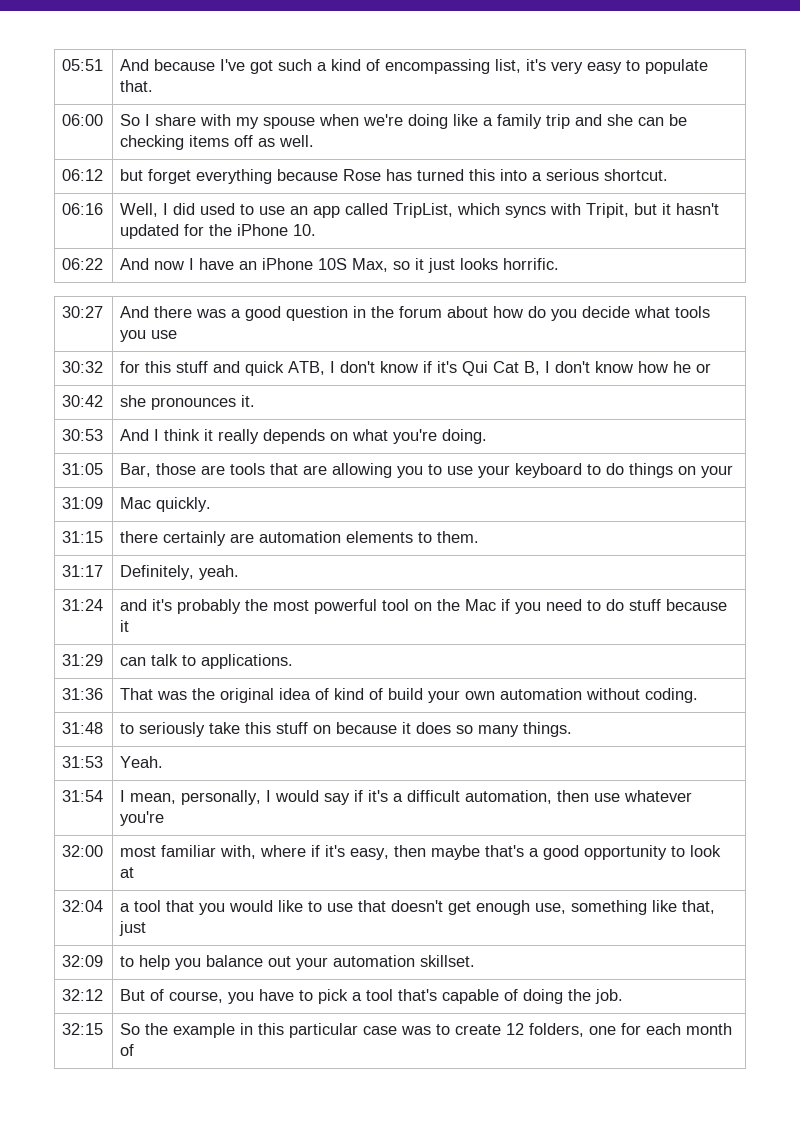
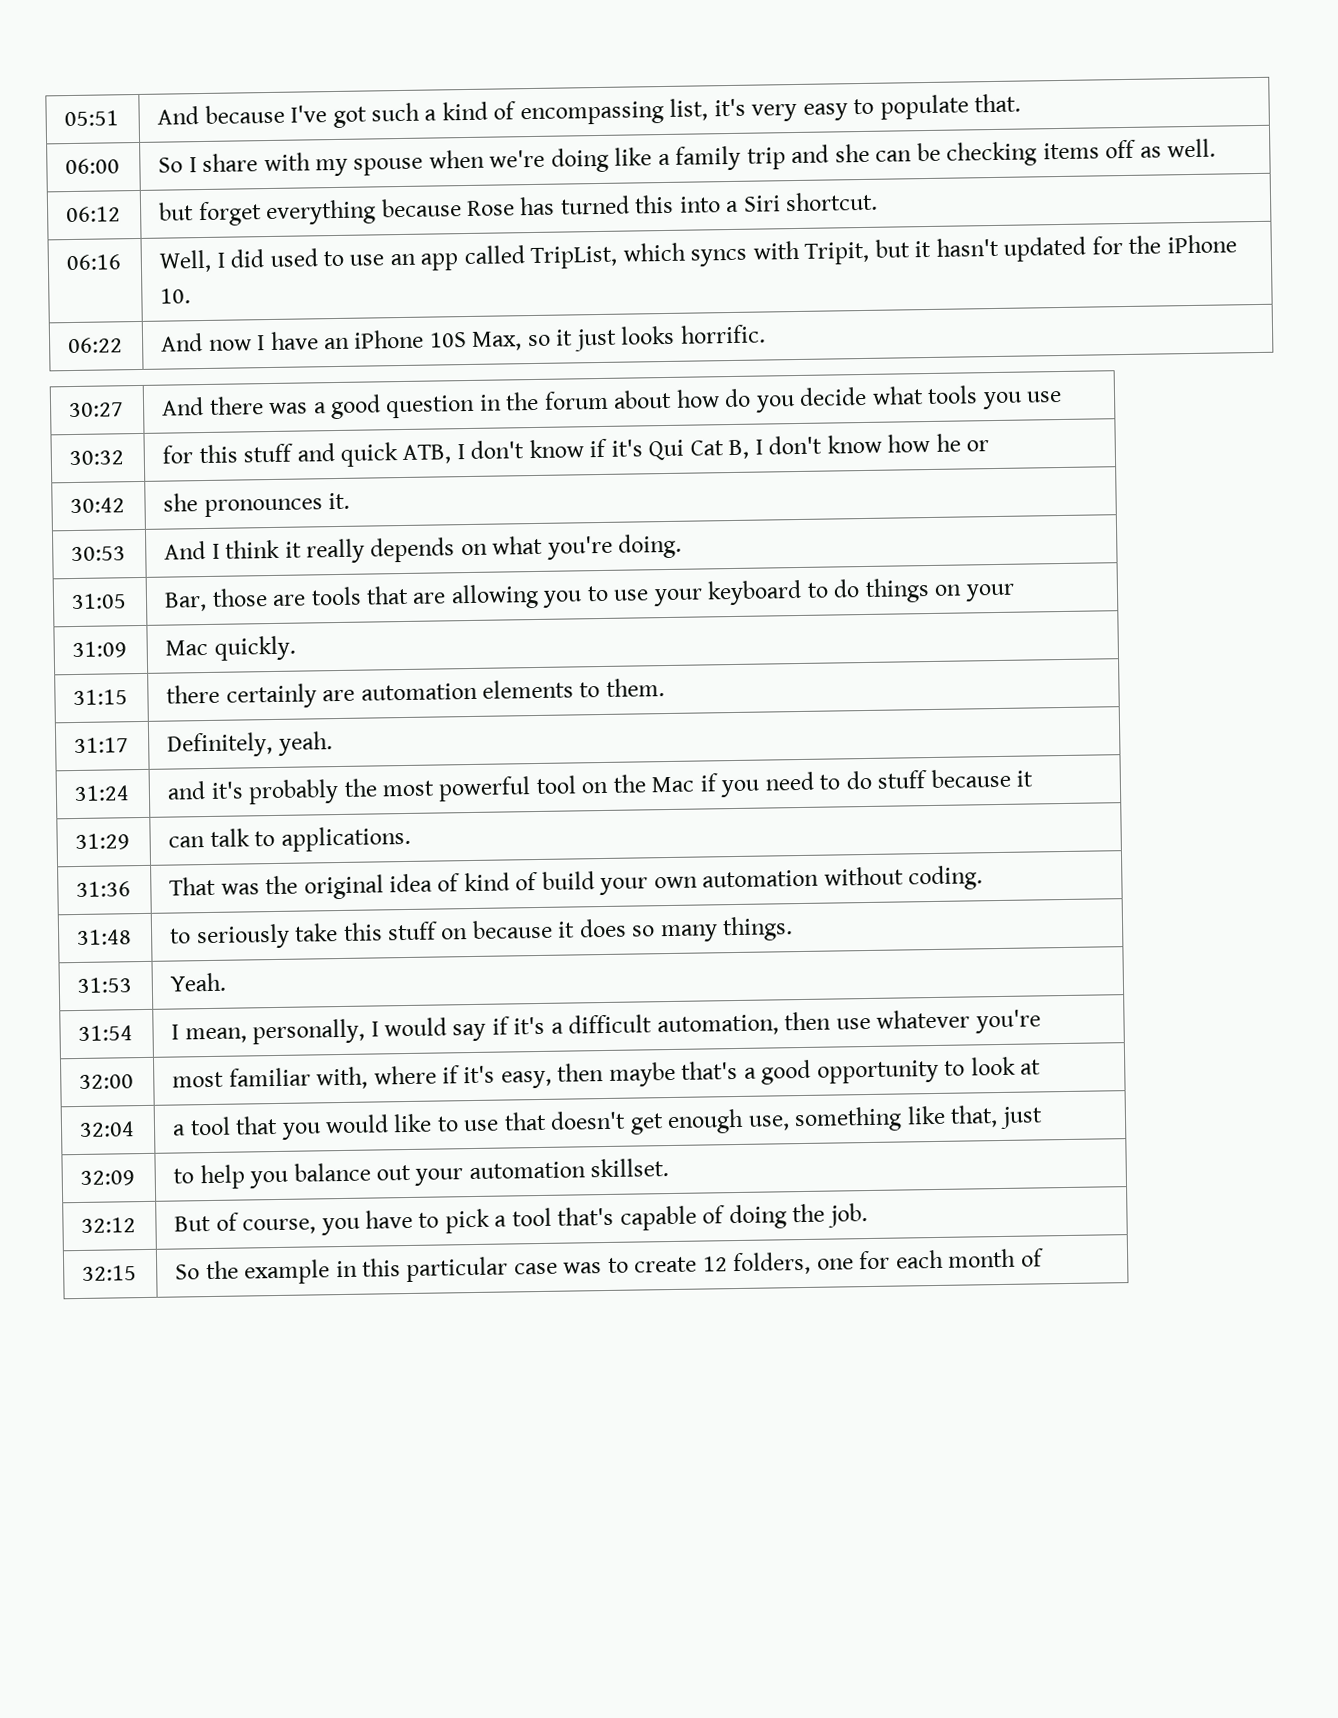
[546,169,600,181] serious -> [742,195,781,212] Siri

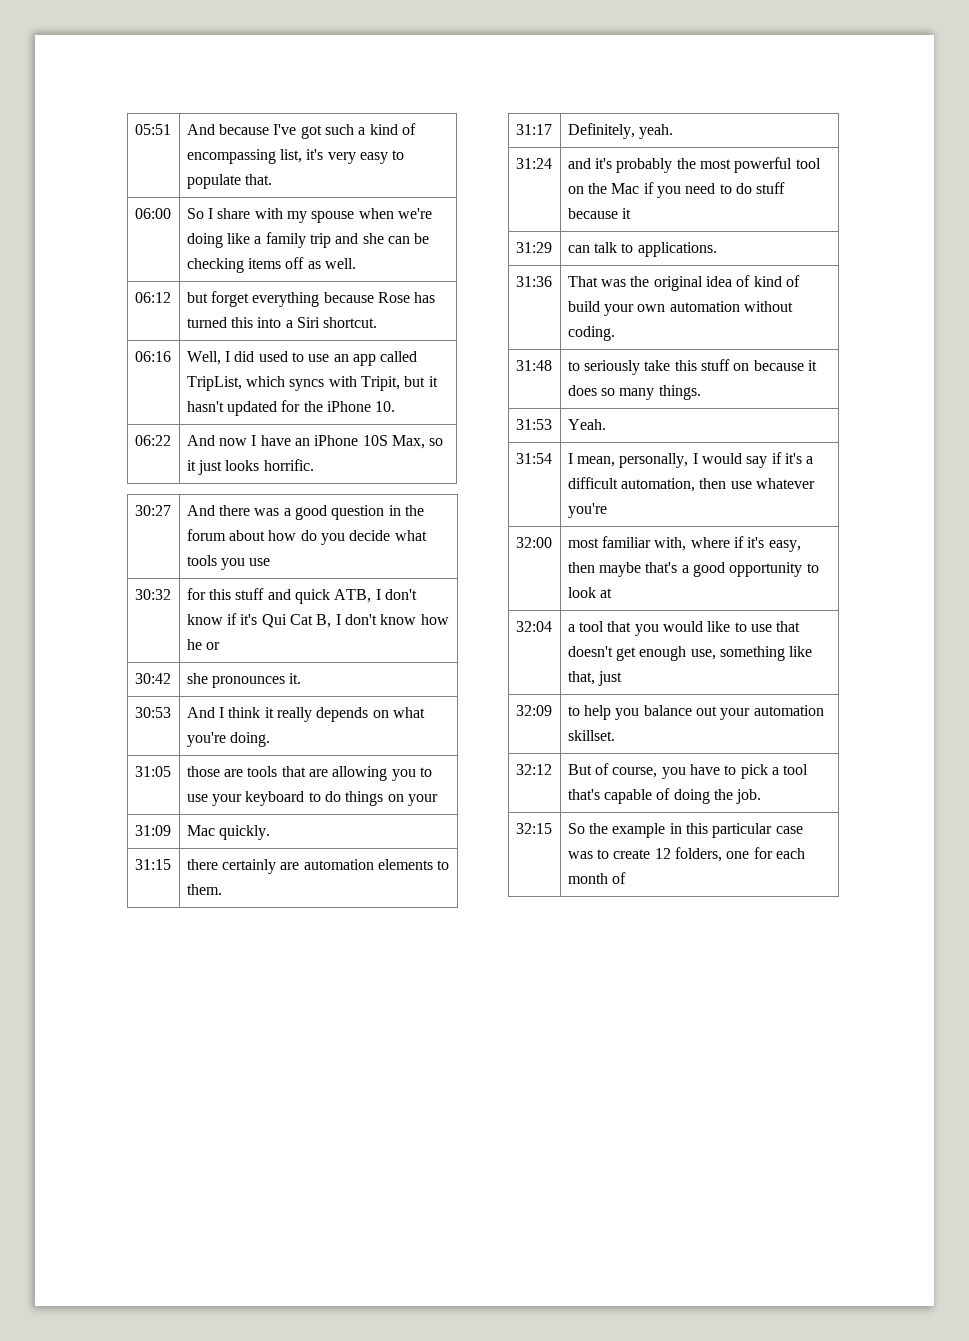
[164,591,208,612] Bar, -> (171, 771) none

